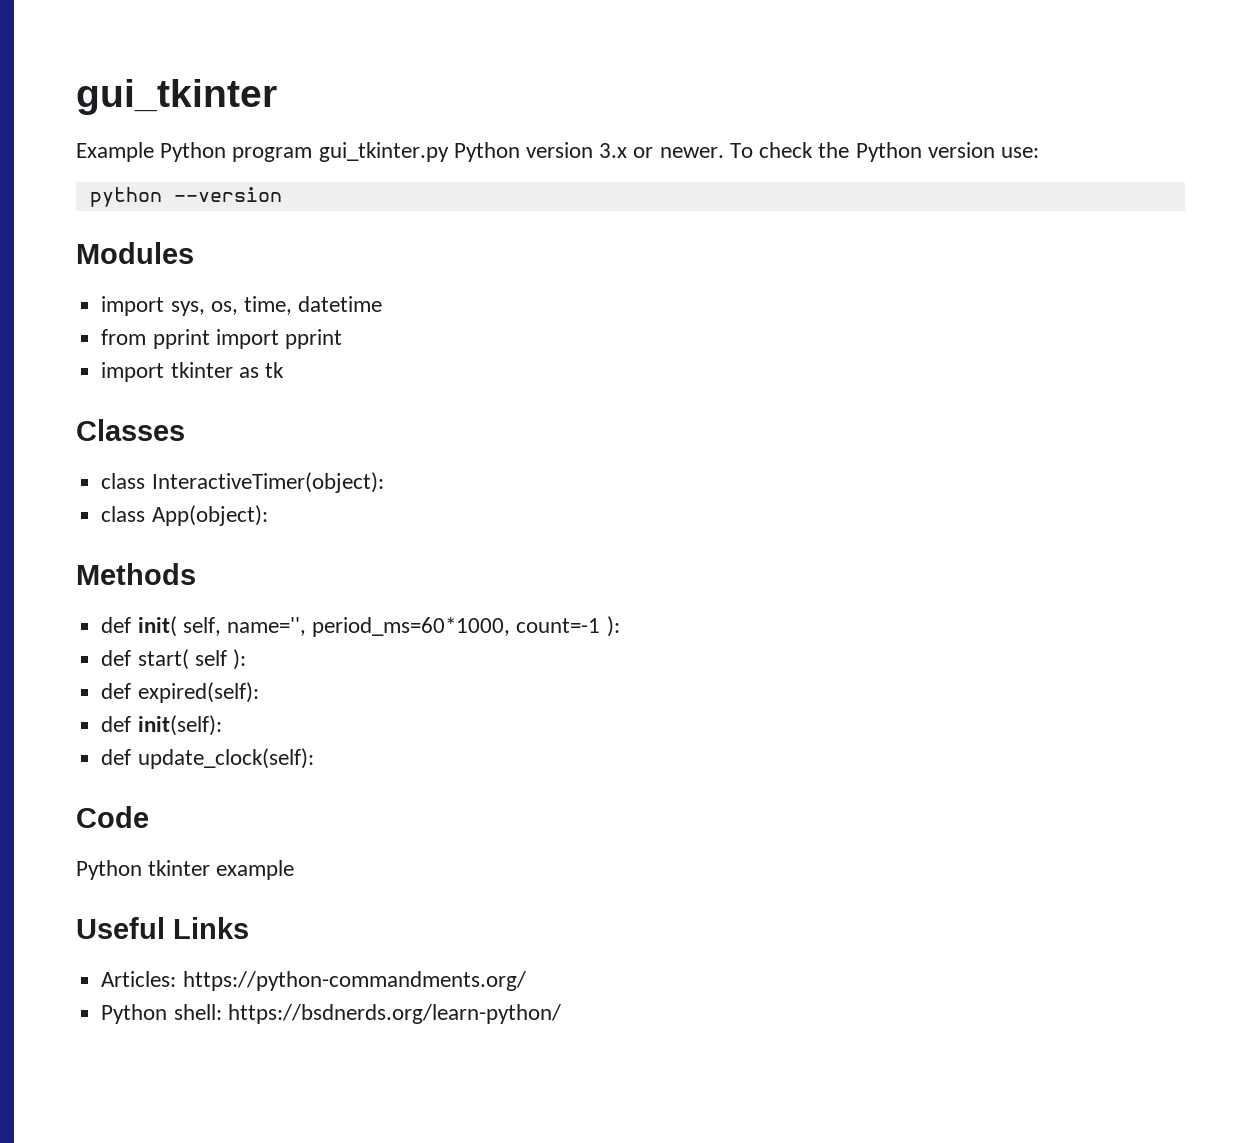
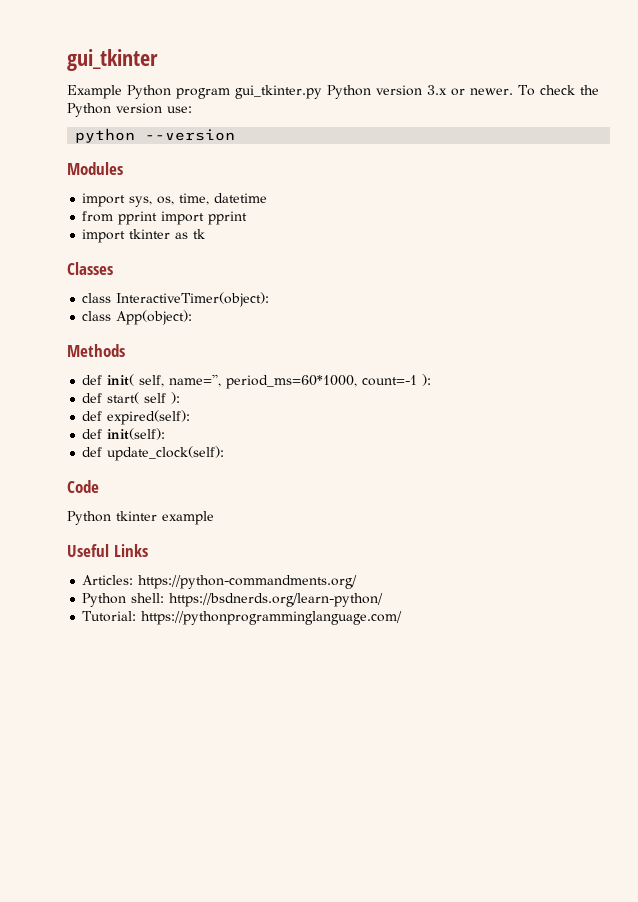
(561, 1014) none -> [82,611,403,625] // Tutorial: https://pythonprogramminglanguage.com/

